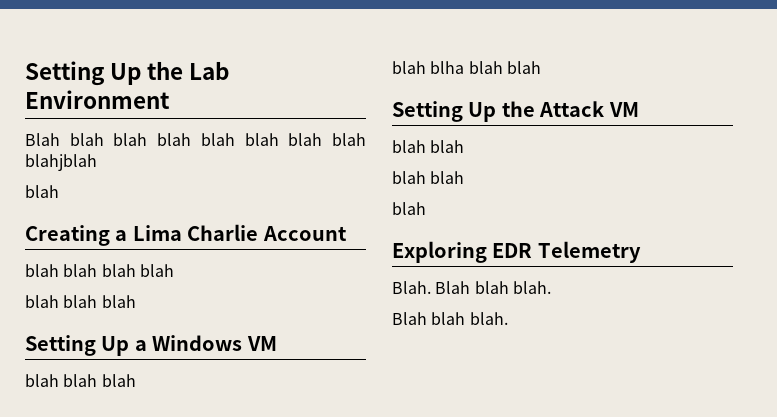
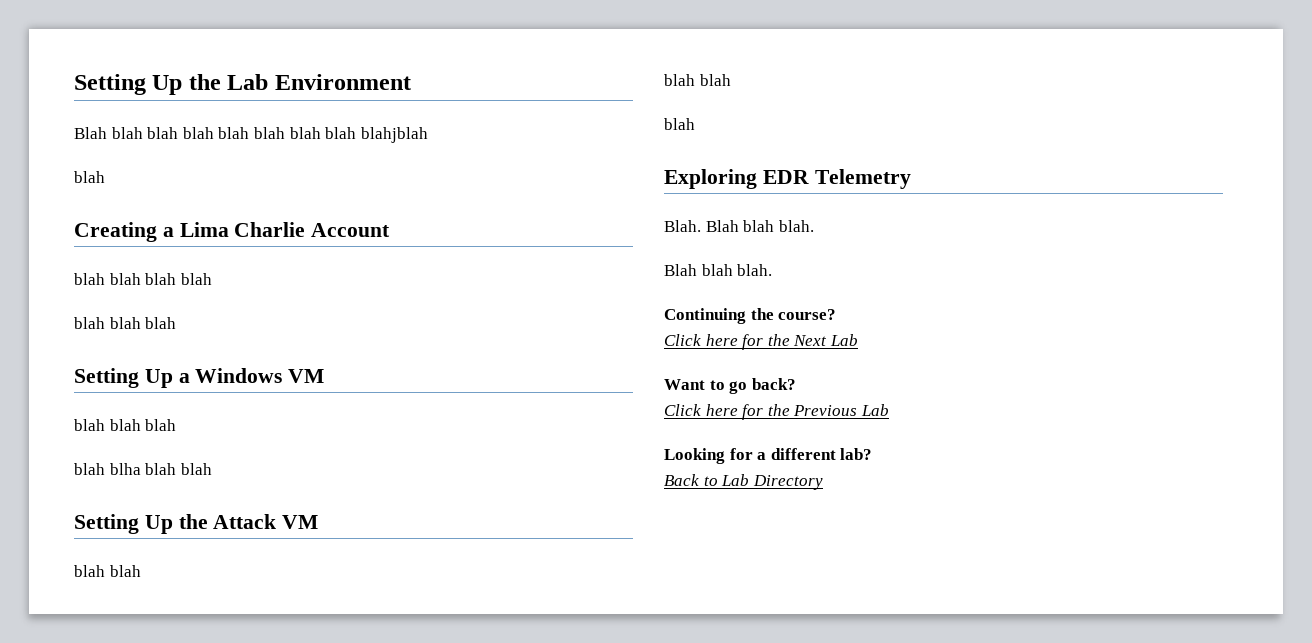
(508, 318) none -> [664,308,837,324] [664,334,858,350] [664,378,796,394] [664,404,889,420] [664,448,873,464] [664,474,823,490] // Continuing the course? // Click here for the Next Lab // Want to go back? // Click here for the Previous Lab // Looking for a different lab? // Back to Lab Directory

